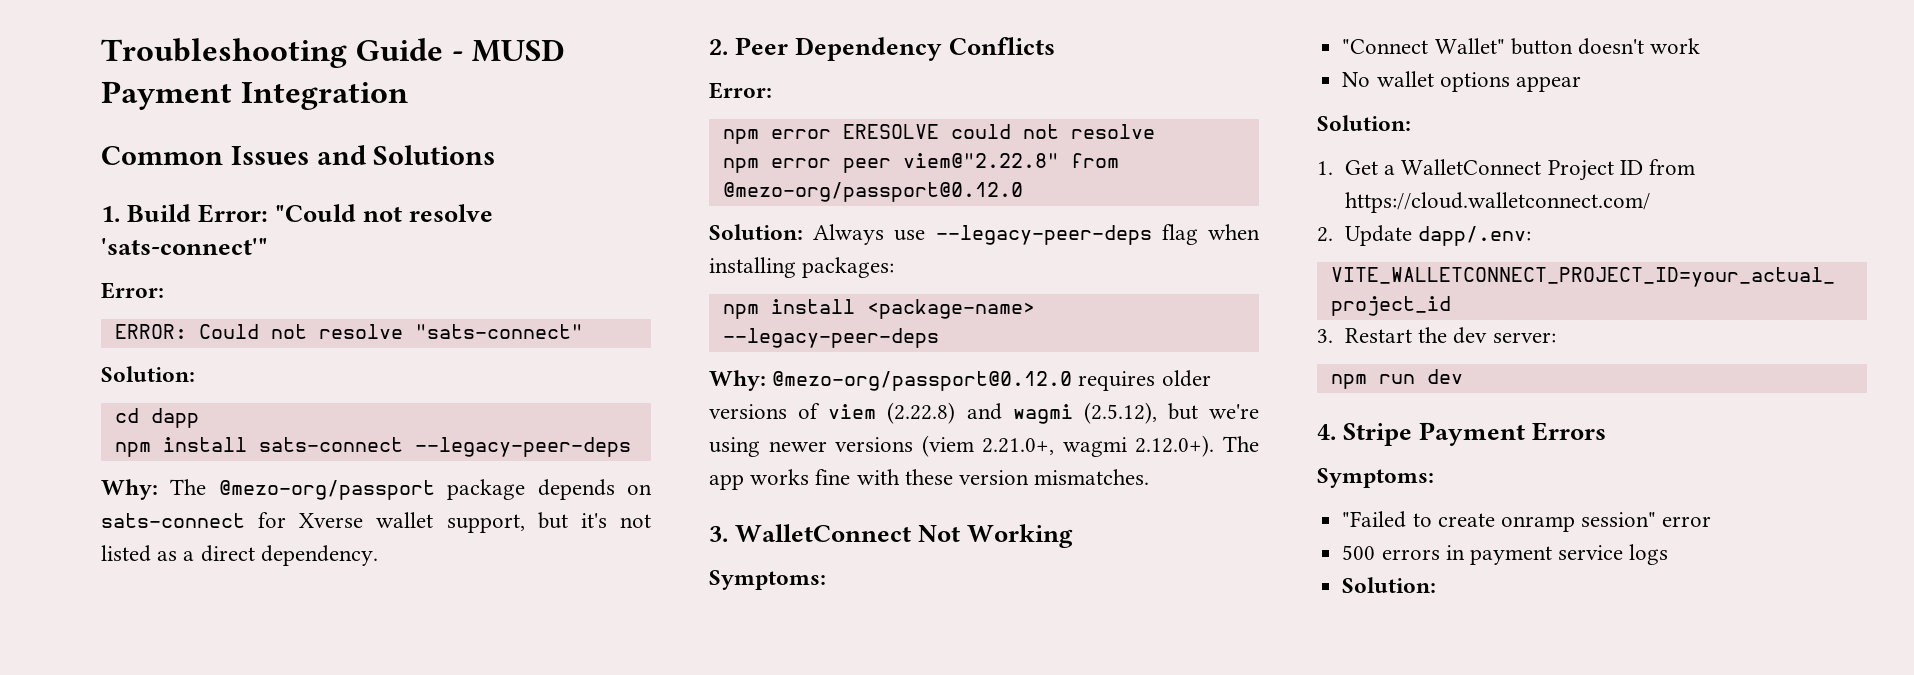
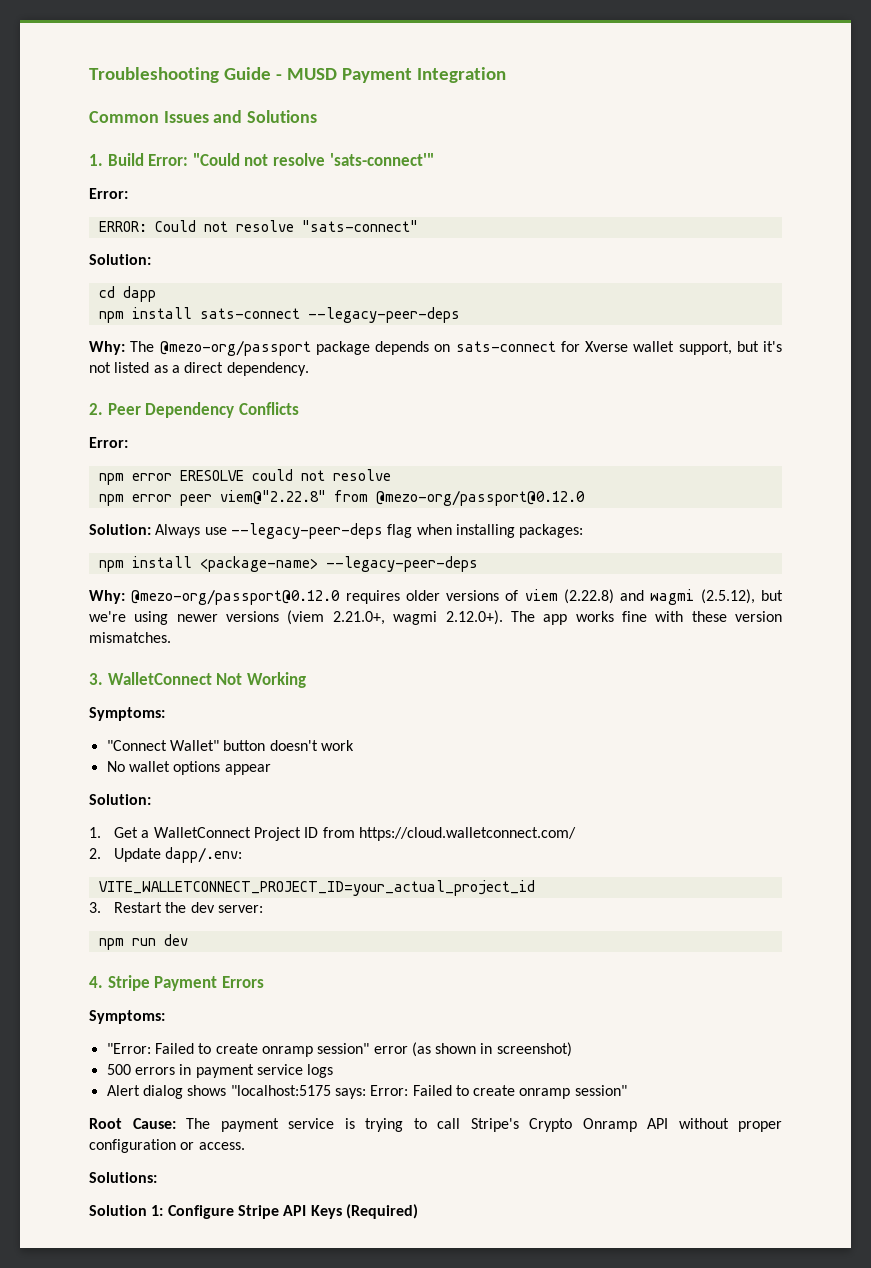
[1342,511,1407,528] "Failed -> [106,1043,194,1054] "Error: Failed
(1712, 521) none -> [411,1042,572,1057] (as shown in screenshot)
[1342,577,1437,593] Solution: -> [106,1085,627,1099] [89,1118,782,1132] [89,1139,245,1153] [89,1172,157,1183] [89,1204,418,1219] Alert dialog shows "localhost:5175 says: Error: Failed to create onramp session" // Root Cause: The payment service is trying to call Stripe's Crypto Onramp API without proper configuration or access. // Solutions: // Solution 1: Configure Stripe API Keys (Required)

